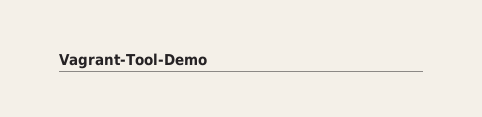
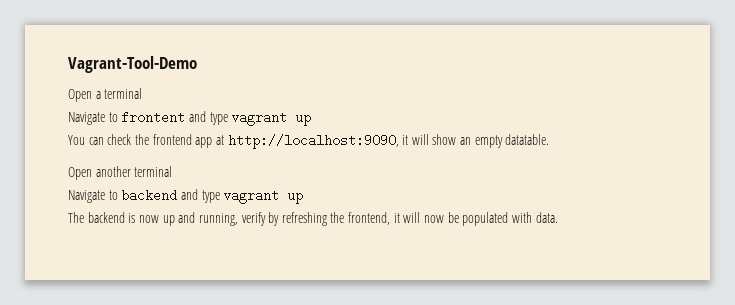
(207, 61) none -> [68,88,143,102] [68,111,312,126] [68,134,550,149] [68,166,173,180] [68,189,304,204] [68,212,558,226] // Open a terminal // Navigate to frontent and type vagrant up // You can check the frontend app at http://localhost:9090, it will show an empty datatable. // Open another terminal // Navigate to backend and type vagrant up // The backend is now up and running, verify by refreshing the frontend, it will now be populated with data.

